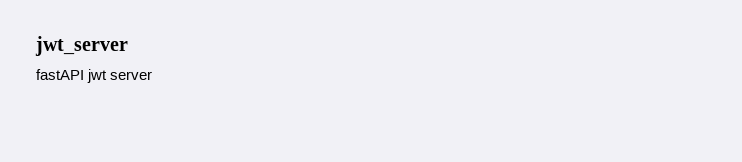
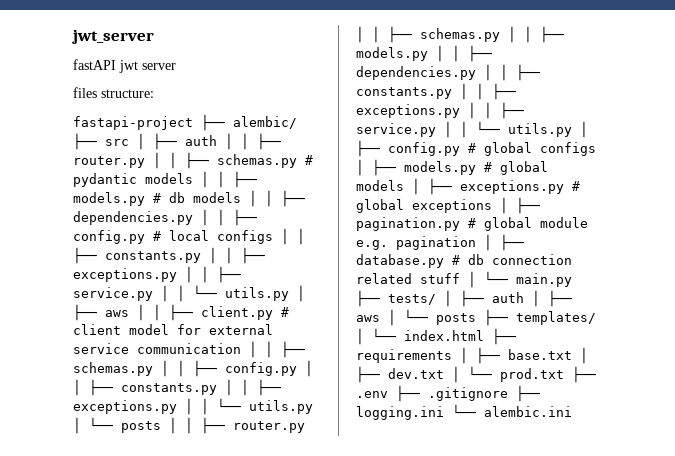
(153, 75) none -> [73,87,154,98] [73,114,297,131] [73,133,281,150] [73,152,313,169] [73,171,257,188] [73,190,305,207] [73,209,257,226] [73,228,305,245] [73,247,265,264] [73,266,241,283] [73,285,305,302] [73,304,289,321] [73,324,273,335] [73,341,305,358] [73,360,313,377] [73,379,281,396] [73,398,313,415] [73,417,305,434] [356,26,564,43] [356,45,492,62] [356,64,540,81] [356,83,516,100] [356,102,524,119] [356,121,588,138] [356,140,596,157] [356,159,548,176] [356,178,580,195] [356,197,540,214] [356,217,588,231] [356,234,524,251] [356,254,572,268] [356,271,572,288] [356,290,572,307] [356,309,596,326] [356,328,516,345] [356,347,588,364] [356,366,596,383] [356,385,540,402] [356,404,572,420] // files structure: // fastapi-project ├── alembic/ ├── src │ ├── auth │ │ ├── router.py │ │ ├── schemas.py # pydantic models │ │ ├── models.py # db models │ │ ├── dependencies.py │ │ ├── config.py # local configs │ │ ├── constants.py │ │ ├── exceptions.py │ │ ├── service.py │ │ └── utils.py │ ├── aws │ │ ├── client.py # client model for external service communication │ │ ├── schemas.py │ │ ├── config.py │ │ ├── constants.py │ │ ├── exceptions.py │ │ └── utils.py │ └── posts │ │ ├── router.py │ │ ├── schemas.py │ │ ├── models.py │ │ ├── dependencies.py │ │ ├── constants.py │ │ ├── exceptions.py │ │ ├── service.py │ │ └── utils.py │ ├── config.py # global configs │ ├── models.py # global models │ ├── exceptions.py # global exceptions │ ├── pagination.py # global module e.g. pagination │ ├── database.py # db connection related stuff │ └── main.py ├── tests/ │ ├── auth │ ├── aws │ └── posts ├── templates/ │ └── index.html ├── requirements │ ├── base.txt │ ├── dev.txt │ └── prod.txt ├── .env ├── .gitignore ├── logging.ini └── alembic.ini

